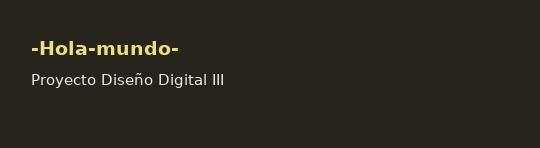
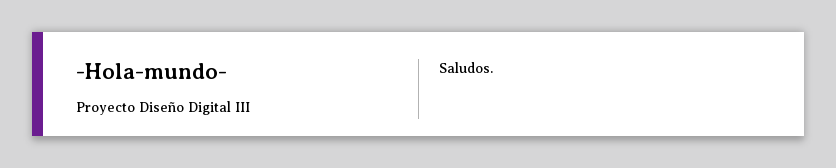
(224, 79) none -> [439,62,493,73] // Saludos.

